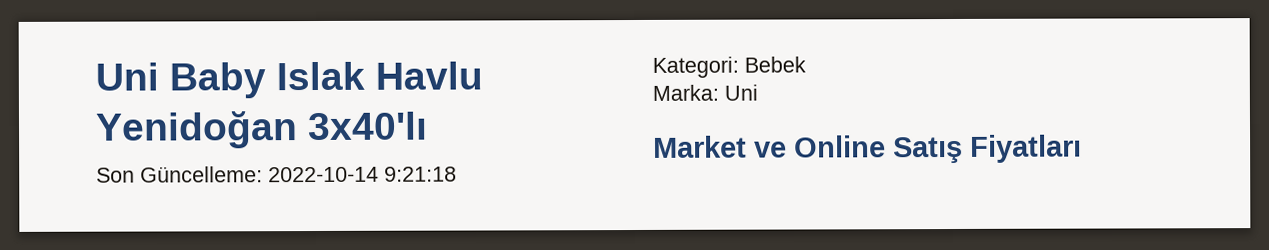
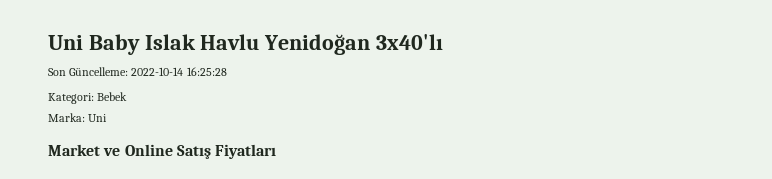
[384,166,457,182] 9:21:18 -> [186,67,227,76] 16:25:28

